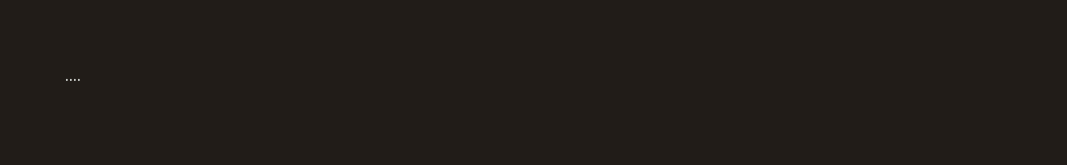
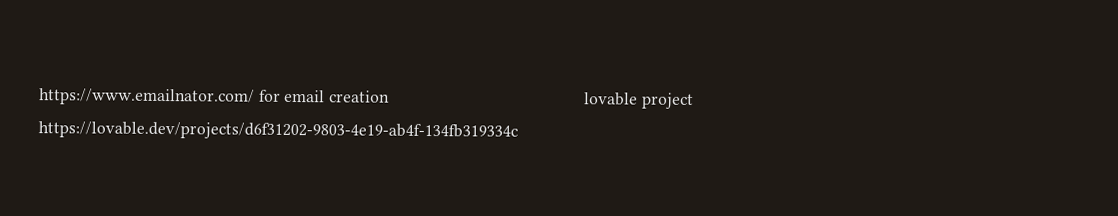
[65,78,81,81] .... -> [39,88,391,106] [38,121,518,141] [584,92,694,110] https://www.emailnator.com/ for email creation // https://lovable.dev/projects/d6f31202-9803-4e19-ab4f-134fb319334c lovable project

